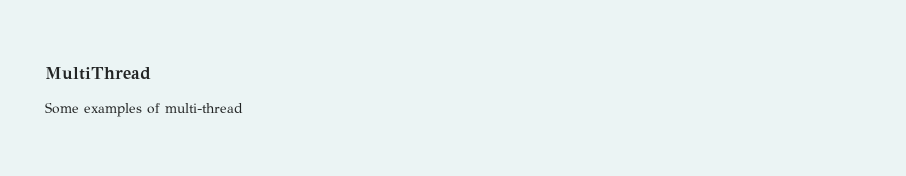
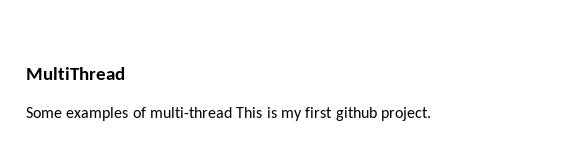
(243, 108) none -> [236,107,431,121] This is my first github project.

